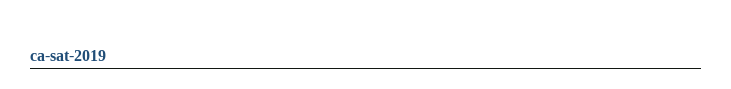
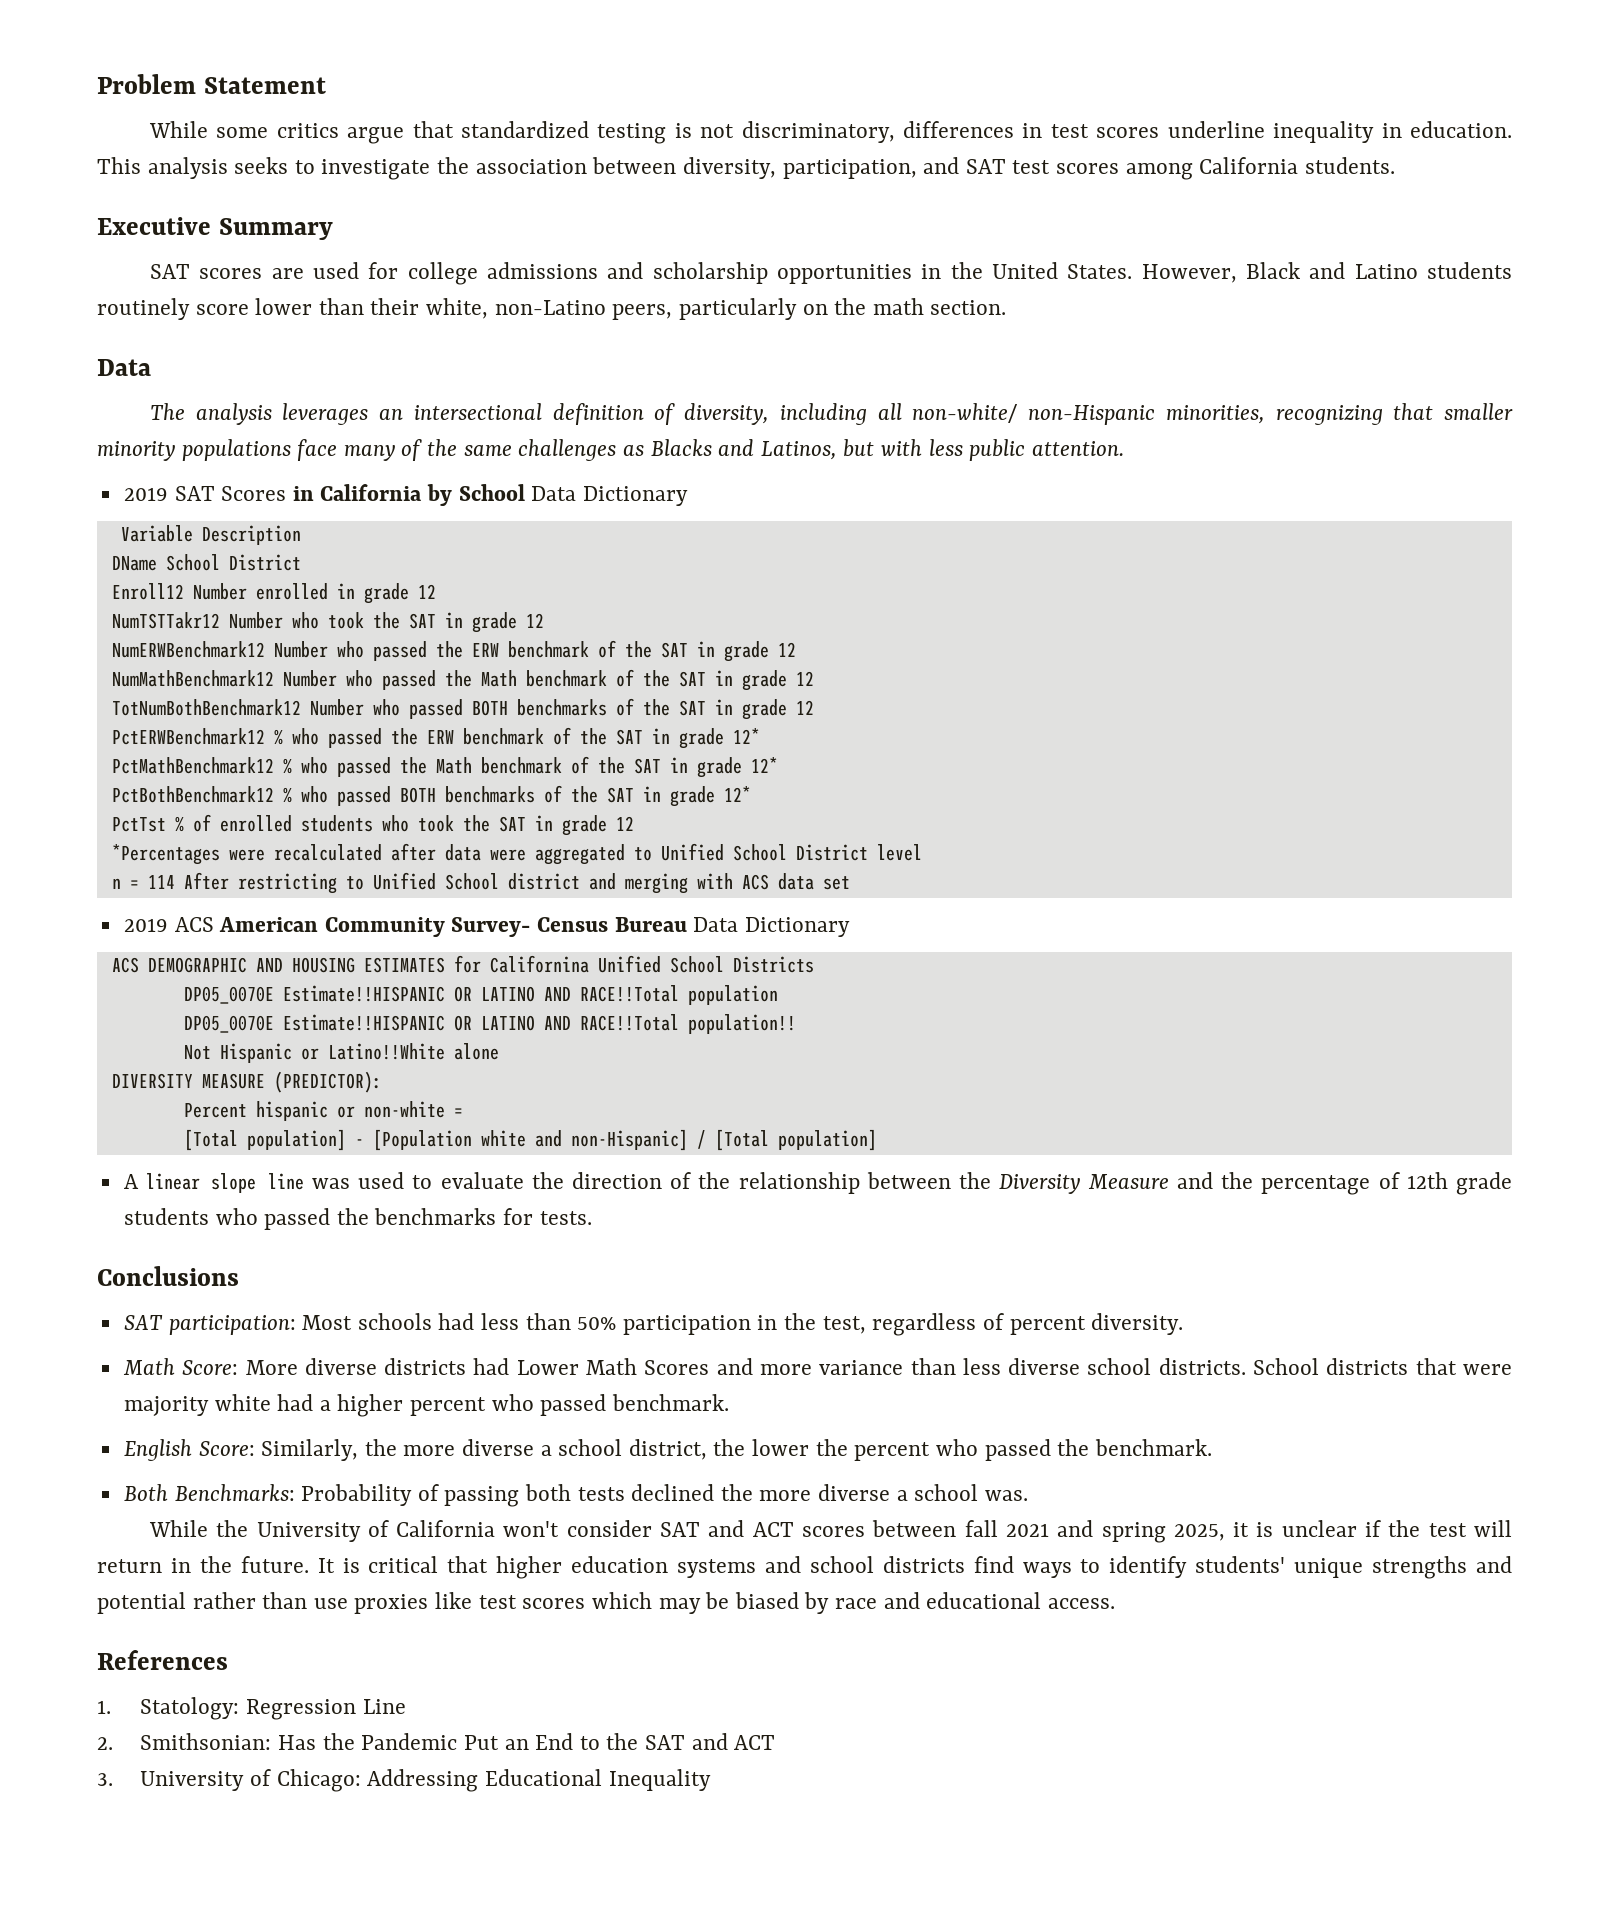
[30,50,106,61] ca-sat-2019 -> [97,74,326,94] [148,121,1513,144] [97,157,1395,180] [97,217,333,240] [149,262,1512,285] [97,298,1007,320] [97,359,151,376] [149,403,1513,425] [97,439,1124,461] [123,484,688,506] [120,525,301,545] [111,554,301,571] [111,583,436,604] [111,612,544,633] [111,640,796,662] [111,669,814,691] [111,698,814,720] [111,727,760,749] [111,756,778,778] [111,785,751,807] [111,814,634,836] [111,843,922,865] [111,872,850,894] [123,917,850,937] [111,955,814,973] [183,985,778,1005] [183,1014,796,1034] [183,1043,499,1063] [111,1071,382,1093] [183,1101,463,1121] [183,1129,877,1151] [123,1172,1512,1195] [123,1208,592,1230] [97,1266,239,1286] [123,1313,1184,1336] [122,1358,1513,1375] [123,1394,729,1417] [123,1439,1212,1461] [123,1484,1028,1507] [148,1520,1513,1543] [97,1556,1513,1579] [97,1592,1115,1614] [97,1650,228,1670] [97,1697,406,1720] [97,1733,776,1750] [97,1769,711,1792] Problem Statement // While some critics argue that standardized testing is not discriminatory, differences in test scores underline inequality in education. This analysis seeks to investigate the association between diversity, participation, and SAT test scores among California students. // Executive Summary // SAT scores are used for college admissions and scholarship opportunities in the United States. However, Black and Latino students routinely score lower than their white, non-Latino peers, particularly on the math section. // Data // The analysis leverages an intersectional definition of diversity, including all non-white/ non-Hispanic minorities, recognizing that smaller minority populations face many of the same challenges as Blacks and Latinos, but with less public attention. // 2019 SAT Scores in California by School Data Dictionary // Variable Description // DName School District // Enroll12 Number enrolled in grade 12 // NumTSTTakr12 Number who took the SAT in grade 12 // NumERWBenchmark12 Number who passed the ERW benchmark of the SAT in grade 12 // NumMathBenchmark12 Number who passed the Math benchmark of the SAT in grade 12 // TotNumBothBenchmark12 Number who passed BOTH benchmarks of the SAT in grade 12 // PctERWBenchmark12 % who passed the ERW benchmark of the SAT in grade 12* // PctMathBenchmark12 % who passed the Math benchmark of the SAT in grade 12* // PctBothBenchmark12 % who passed BOTH benchmarks of the SAT in grade 12* // PctTst % of enrolled students who took the SAT in grade 12 // *Percentages were recalculated after data were aggregated to Unified School District level // n = 114 After restricting to Unified School district and merging with ACS data set // 2019 ACS American Community Survey- Census Bureau Data Dictionary // ACS DEMOGRAPHIC AND HOUSING ESTIMATES for Californina Unified School Districts // DP05_0070E Estimate!!HISPANIC OR LATINO AND RACE!!Total population // DP05_0070E Estimate!!HISPANIC OR LATINO AND RACE!!Total population!! // Not Hispanic or Latino!!White alone // DIVERSITY MEASURE (PREDICTOR): // Percent hispanic or non-white = // [Total population] - [Population white and non-Hispanic] / [Total population] // A linear slope line was used to evaluate the direction of the relationship between the Diversity Measure and the percentage of 12th grade students who passed the benchmarks for tests. // Conclusions // SAT participation: Most schools had less than 50% participation in the test, regardless of percent diversity. // Math Score: More diverse districts had Lower Math Scores and more variance than less diverse school districts. School districts that were majority white had a higher percent who passed benchmark. // English Score: Similarly, the more diverse a school district, the lower the percent who passed the benchmark. // Both Benchmarks: Probability of passing both tests declined the more diverse a school was. // While the University of California won't consider SAT and ACT scores between fall 2021 and spring 2025, it is unclear if the test will return in the future. It is critical that higher education systems and school districts find ways to identify students' unique strengths and potential rather than use proxies like test scores which may be biased by race and educational access. // References // 1. Statology: Regression Line // 2. Smithsonian: Has the Pandemic Put an End to the SAT and ACT // 3. University of Chicago: Addressing Educational Inequality

